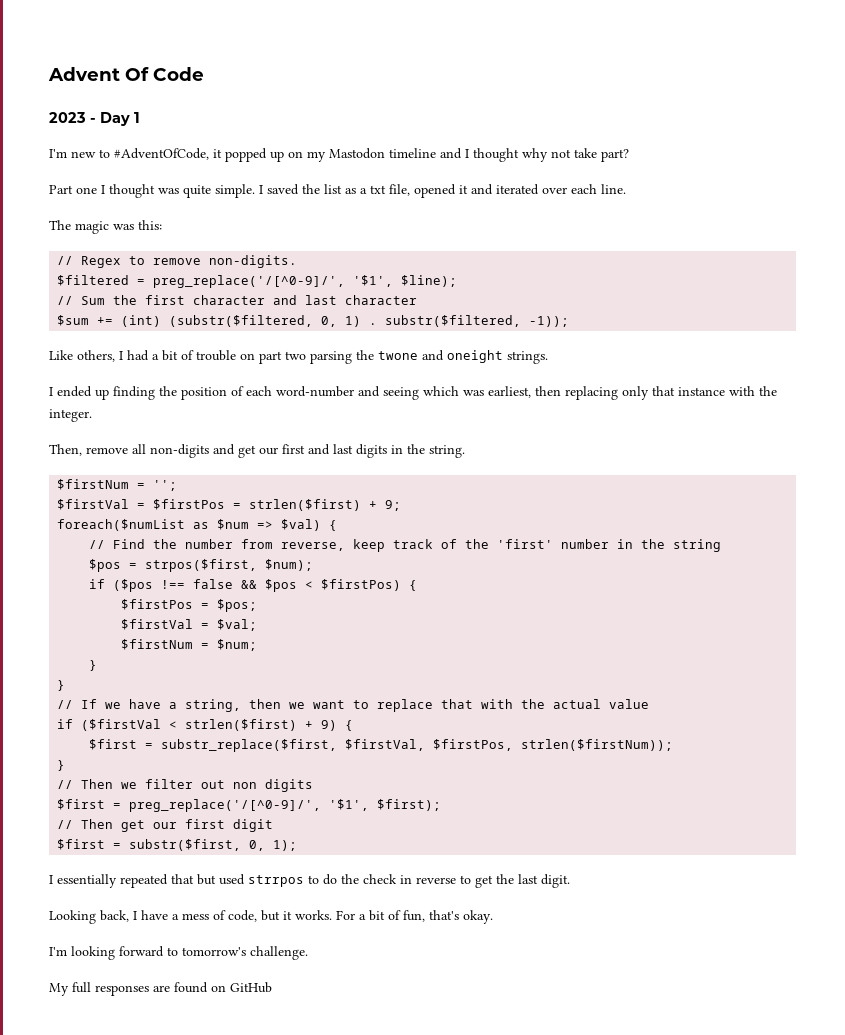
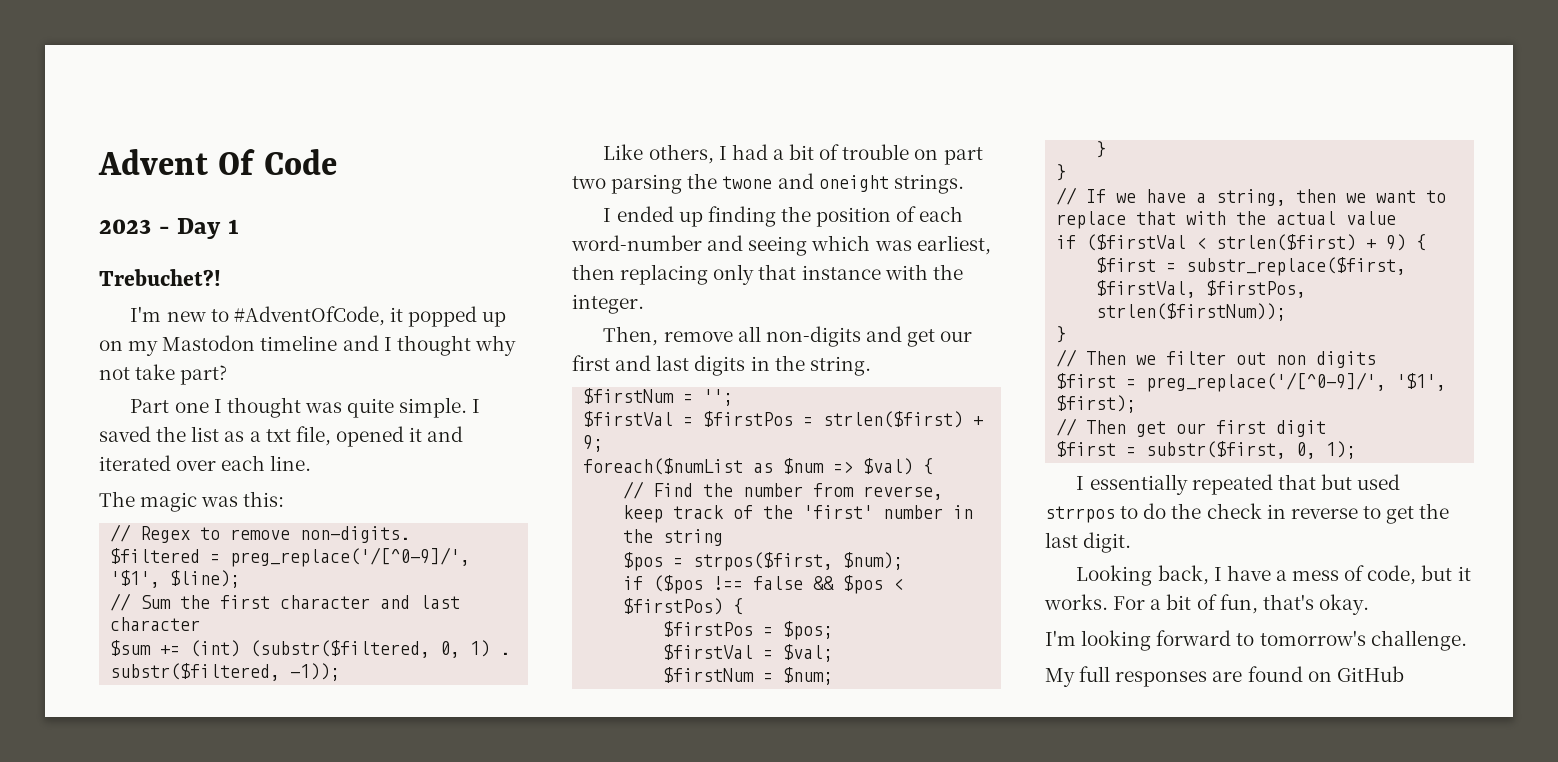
(140, 117) none -> [99,269,221,286] // Trebuchet?!

